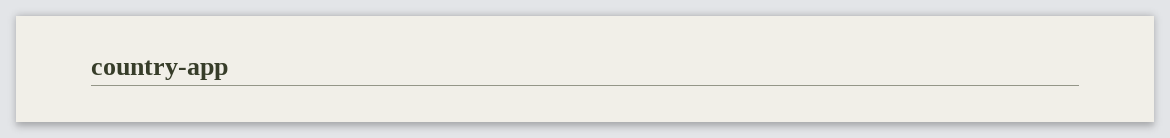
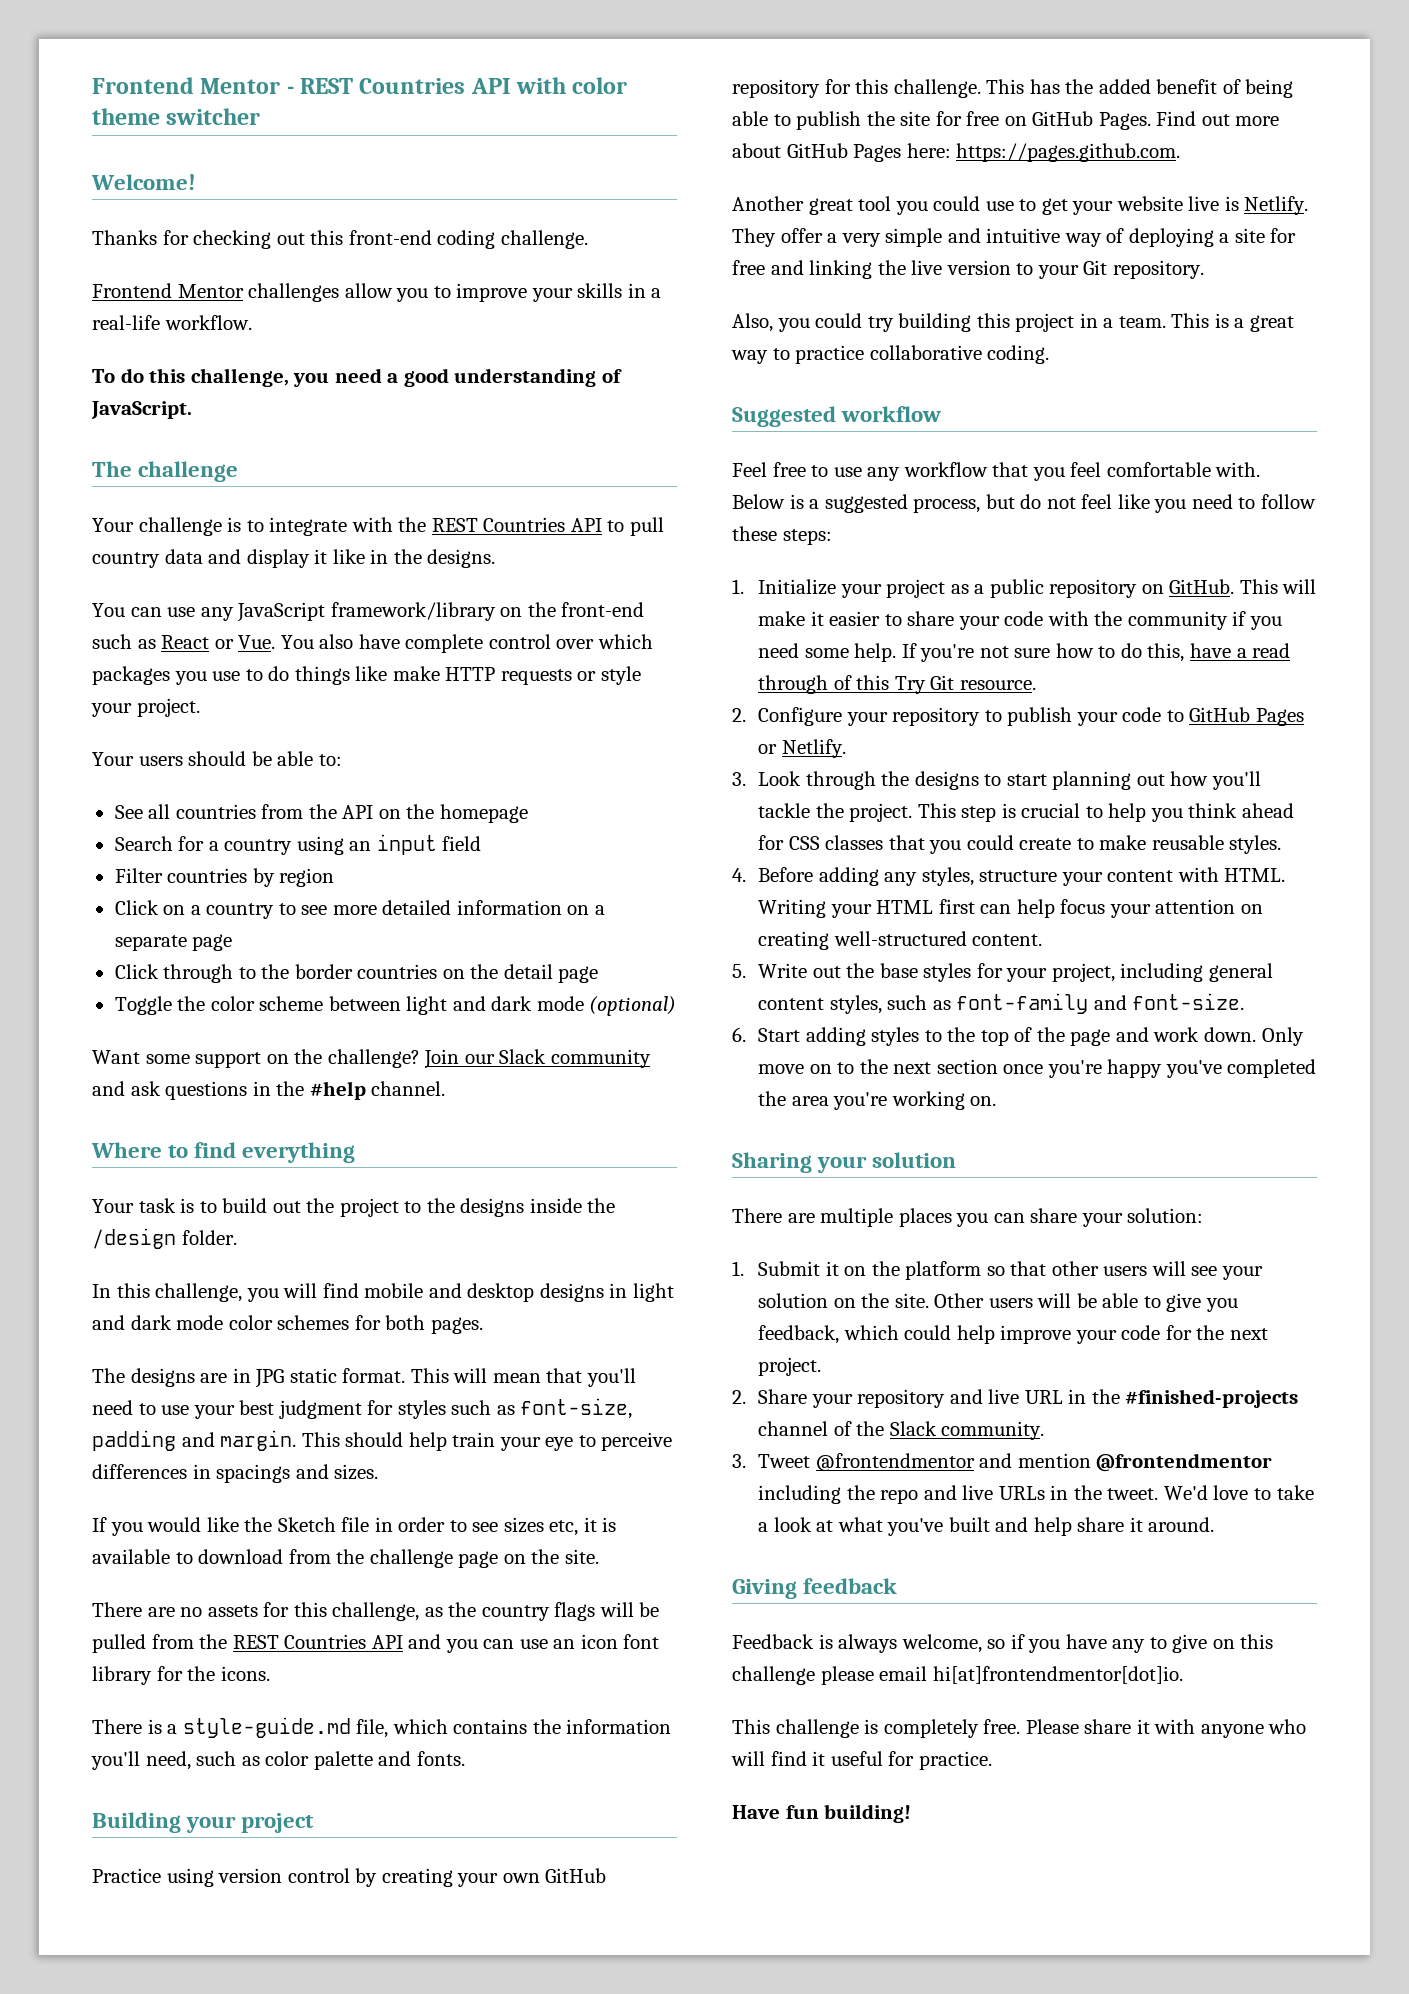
[91,60,228,80] country-app -> [92,77,628,94] [92,108,261,125] [91,174,196,190] [92,230,588,249] [92,283,662,302] [92,315,252,330] [92,368,622,387] [91,401,192,419] [92,461,239,482] [92,517,664,536] [92,549,496,568] [92,602,645,622] [92,634,653,653] [92,666,641,685] [91,698,200,717] [92,751,342,766] [114,804,528,823] [114,834,482,855] [114,868,335,887] [114,900,605,919] [114,934,233,951] [114,964,599,983] [114,996,677,1016] [92,1049,651,1069] [92,1081,446,1100] [91,1142,356,1163] [92,1198,616,1217] [92,1228,237,1249] [92,1283,674,1302] [92,1315,483,1334] [92,1368,636,1388] [92,1398,633,1419] [92,1430,673,1451] [92,1464,379,1483] [92,1517,617,1536] [92,1549,599,1568] [92,1602,660,1621] [92,1634,660,1653] [92,1666,270,1685] [92,1717,672,1738] [91,1751,465,1770] [92,1812,315,1833] [92,1868,607,1887] [732,79,1294,98] [732,111,1280,130] [732,143,1181,162] [732,196,1309,215] [732,228,1297,247] [732,260,1204,279] [732,313,1294,332] [731,345,1050,364] [732,406,942,427] [732,462,1261,481] [732,494,1316,513] [732,526,832,545] [732,579,1317,598] [758,611,1282,630] [758,643,1291,662] [758,675,1036,694] [732,707,1304,726] [758,739,846,758] [732,771,1261,790] [758,803,1294,822] [758,835,1282,854] [732,867,1286,886] [758,899,1263,918] [758,931,1043,950] [732,963,1273,982] [758,993,1245,1014] [732,1027,1304,1046] [758,1059,1317,1078] [758,1091,997,1110] [732,1152,957,1173] [732,1208,1204,1227] [732,1261,1263,1280] [758,1293,1238,1312] [758,1325,1268,1344] [758,1357,822,1376] [732,1389,1299,1408] [758,1421,1045,1440] [732,1453,1273,1472] [758,1485,1314,1504] [758,1517,1215,1536] [732,1578,898,1599] [732,1634,1274,1653] [732,1666,1183,1685] [732,1719,1307,1738] [731,1751,992,1770] [732,1804,912,1823] Frontend Mentor - REST Countries API with color theme switcher // Welcome! // Thanks for checking out this front-end coding challenge. // Frontend Mentor challenges allow you to improve your skills in a real-life workflow. // To do this challenge, you need a good understanding of JavaScript. // The challenge // Your challenge is to integrate with the REST Countries API to pull country data and display it like in the designs. // You can use any JavaScript framework/library on the front-end such as React or Vue. You also have complete control over which packages you use to do things like make HTTP requests or style your project. // Your users should be able to: // See all countries from the API on the homepage // Search for a country using an input field // Filter countries by region // Click on a country to see more detailed information on a separate page // Click through to the border countries on the detail page // Toggle the color scheme between light and dark mode (optional) // Want some support on the challenge? Join our Slack community and ask questions in the #help channel. // Where to find everything // Your task is to build out the project to the designs inside the /design folder. // In this challenge, you will find mobile and desktop designs in light and dark mode color schemes for both pages. // The designs are in JPG static format. This will mean that you'll need to use your best judgment for styles such as font-size, padding and margin. This should help train your eye to perceive differences in spacings and sizes. // If you would like the Sketch file in order to see sizes etc, it is available to download from the challenge page on the site. // There are no assets for this challenge, as the country flags will be pulled from the REST Countries API and you can use an icon font library for the icons. // There is a style-guide.md file, which contains the information you'll need, such as color palette and fonts. // Building your project // Practice using version control by creating your own GitHub repository for this challenge. This has the added benefit of being able to publish the site for free on GitHub Pages. Find out more about GitHub Pages here: https://pages.github.com. // Another great tool you could use to get your website live is Netlify. They offer a very simple and intuitive way of deploying a site for free and linking the live version to your Git repository. // Also, you could try building this project in a team. This is a great way to practice collaborative coding. // Suggested workflow // Feel free to use any workflow that you feel comfortable with. Below is a suggested process, but do not feel like you need to follow these steps: // 1. Initialize your project as a public repository on GitHub. This will make it easier to share your code with the community if you need some help. If you're not sure how to do this, have a read through of this Try Git resource. // 2. Configure your repository to publish your code to GitHub Pages or Netlify. // 3. Look through the designs to start planning out how you'll tackle the project. This step is crucial to help you think ahead for CSS classes that you could create to make reusable styles. // 4. Before adding any styles, structure your content with HTML. Writing your HTML first can help focus your attention on creating well-structured content. // 5. Write out the base styles for your project, including general content styles, such as font-family and font-size. // 6. Start adding styles to the top of the page and work down. Only move on to the next section once you're happy you've completed the area you're working on. // Sharing your solution // There are multiple places you can share your solution: // 1. Submit it on the platform so that other users will see your solution on the site. Other users will be able to give you feedback, which could help improve your code for the next project. // 2. Share your repository and live URL in the #finished-projects channel of the Slack community. // 3. Tweet @frontendmentor and mention @frontendmentor including the repo and live URLs in the tweet. We'd love to take a look at what you've built and help share it around. // Giving feedback // Feedback is always welcome, so if you have any to give on this challenge please email hi[at]frontendmentor[dot]io. // This challenge is completely free. Please share it with anyone who will find it useful for practice. // Have fun building!

